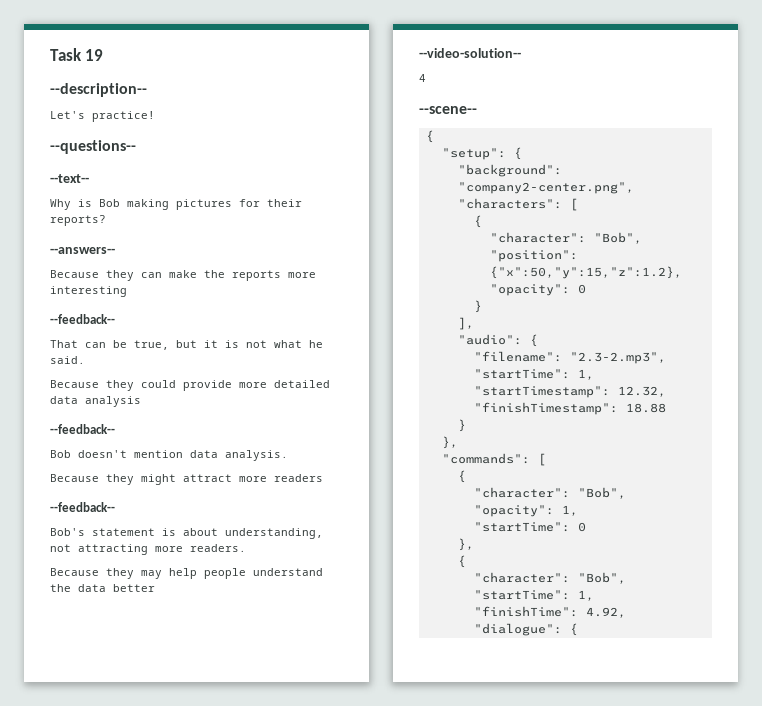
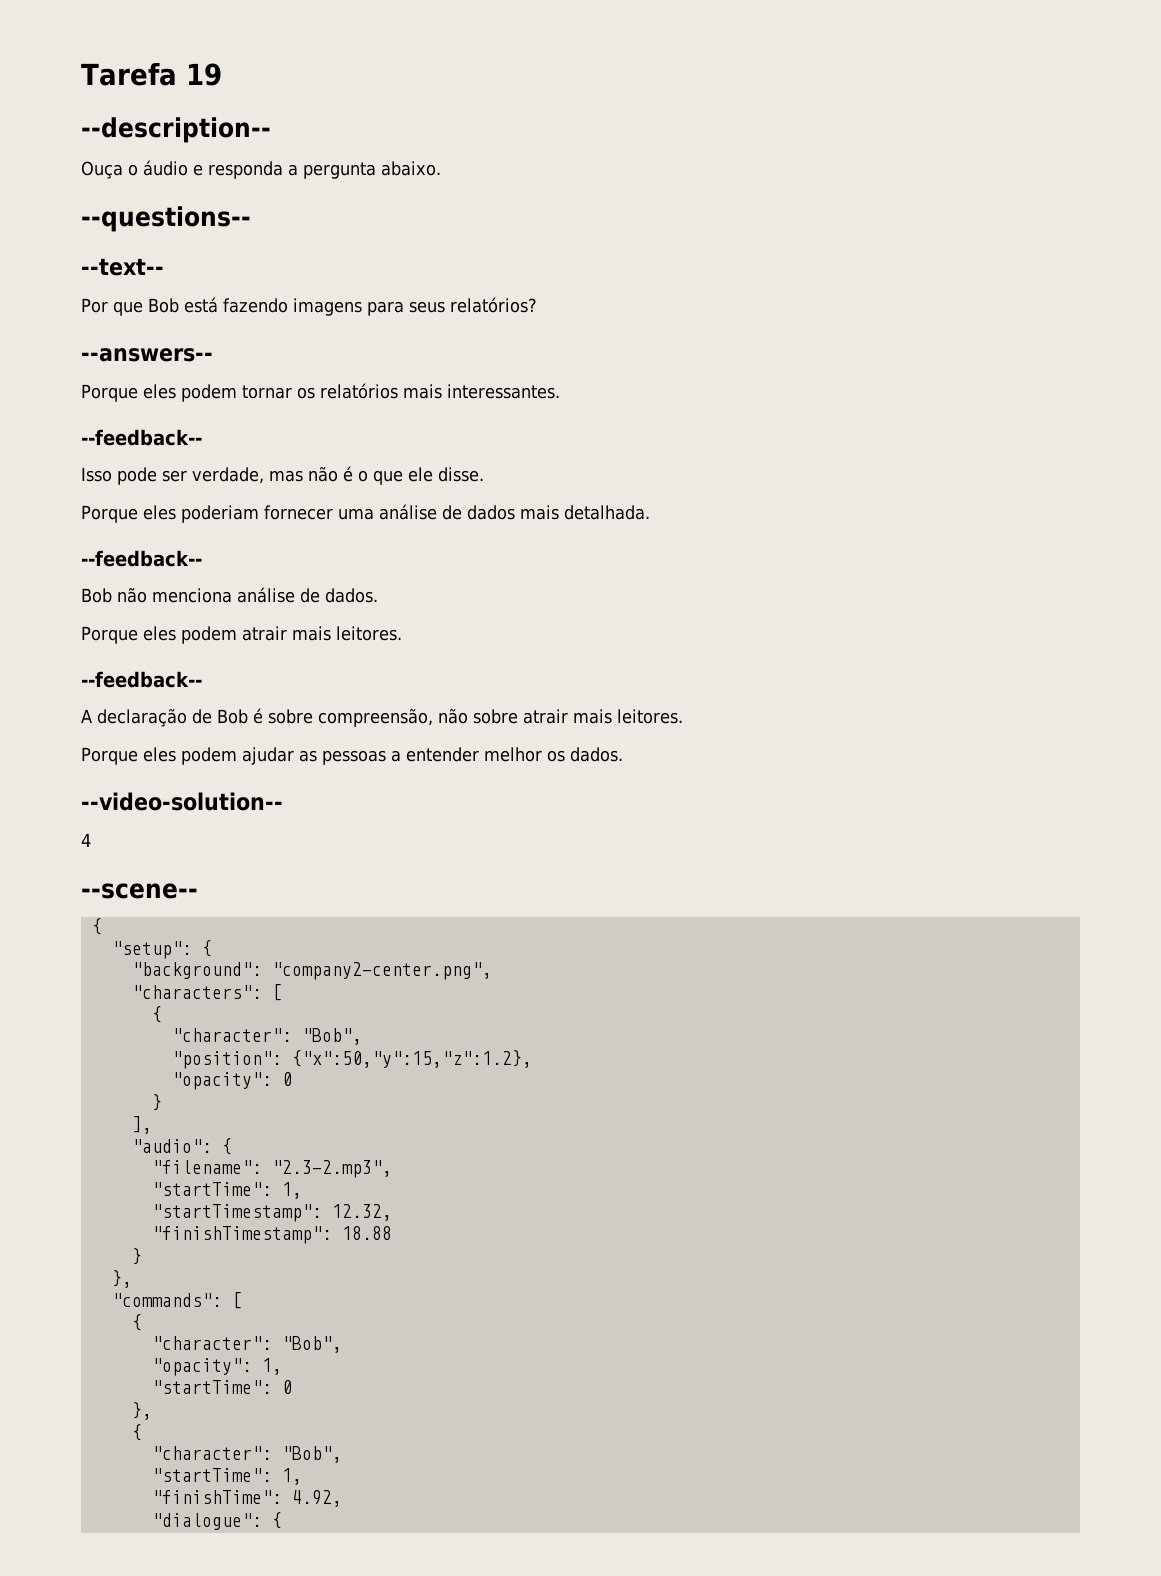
[50,48,82,61] Task -> [81,62,177,86] Tarefa
[50,111,155,122] [50,140,136,154] [50,174,89,183] [50,199,302,210] [50,215,106,226] [50,247,115,254] [50,270,316,281] [50,286,127,297] [50,314,115,324] [50,340,323,350] [50,356,85,364] [50,380,330,391] [50,396,141,407] [50,424,115,434] [50,450,288,461] [50,474,323,485] [50,502,115,512] [50,528,323,539] [50,544,246,555] [50,568,323,579] [50,584,155,592] Let's practice! // --questions-- // --text-- // Why is Bob making pictures for their reports? // --answers-- // Because they can make the reports more interesting // --feedback-- // That can be true, but it is not what he said. // Because they could provide more detailed data analysis // --feedback-- // Bob doesn't mention data analysis. // Because they might attract more readers // --feedback-- // Bob's statement is about understanding, not attracting more readers. // Because they may help people understand the data better -> [81,160,441,179] [81,206,251,232] [81,258,164,276] [81,297,537,316] [81,348,213,362] [81,383,560,402] [81,429,202,446] [81,466,484,485] [81,504,650,523] [81,550,202,567] [81,587,378,603] [81,626,402,644] [81,671,202,688] [81,708,683,727] [81,747,623,765] Ouça o áudio e responda a pergunta abaixo. // --questions-- // --text-- // Por que Bob está fazendo imagens para seus relatórios? // --answers-- // Porque eles podem tornar os relatórios mais interessantes. // --feedback-- // Isso pode ser verdade, mas não é o que ele disse. // Porque eles poderiam fornecer uma análise de dados mais detalhada. // --feedback-- // Bob não menciona análise de dados. // Porque eles podem atrair mais leitores. // --feedback-- // A declaração de Bob é sobre compreensão, não sobre atrair mais leitores. // Porque eles podem ajudar as pessoas a entender melhor os dados.

